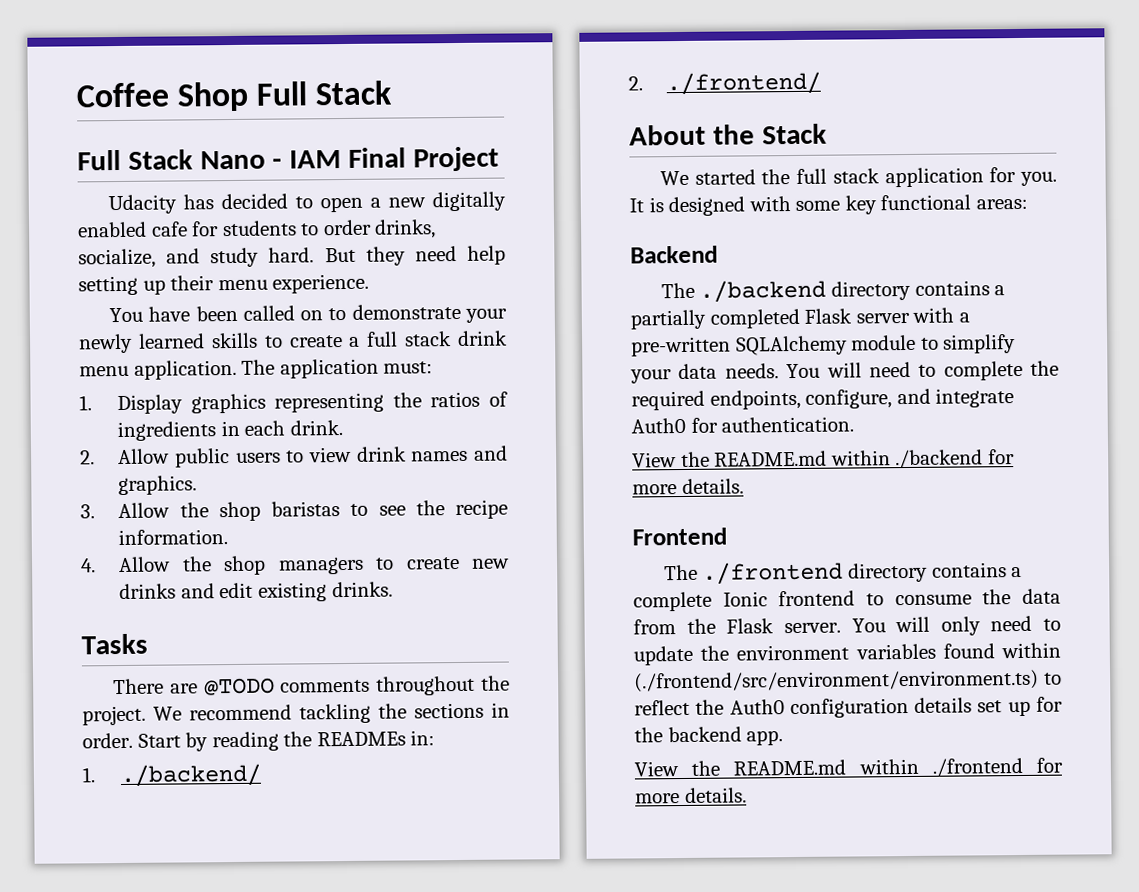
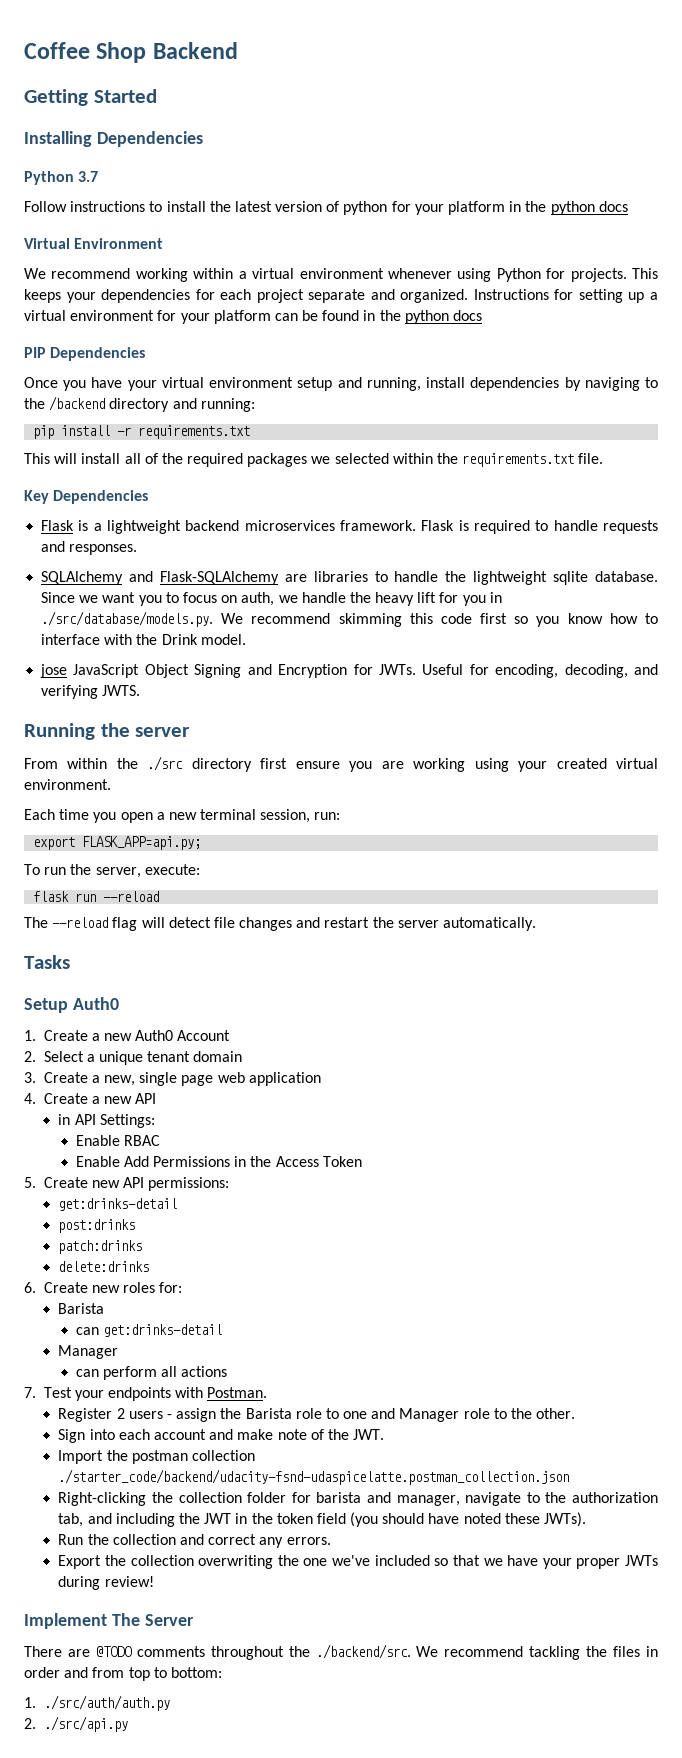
[256,80,393,106] [77,146,499,172] [107,191,507,215] [77,219,437,239] [78,245,507,269] [78,273,370,296] [108,303,508,323] [78,330,508,354] [79,358,434,380] [79,391,508,415] [117,420,343,442] [80,445,508,468] [118,475,198,496] [80,499,508,522] [118,529,229,546] [80,555,510,576] [119,581,393,602] [81,633,148,655] Full Stack // Full Stack Nano - IAM Final Project // Udacity has decided to open a new digitally enabled cafe for students to order drinks, socialize, and study hard. But they need help setting up their menu experience. // You have been called on to demonstrate your newly learned skills to create a full stack drink menu application. The application must: // 1. Display graphics representing the ratios of ingredients in each drink. // 2. Allow public users to view drink names and graphics. // 3. Allow the shop baristas to see the recipe information. // 4. Allow the shop managers to create new drinks and edit existing drinks. // Tasks -> [152,42,238,59] [24,89,157,106] [24,131,203,147] [24,171,99,185] [24,201,628,215] [24,238,164,249] [24,268,658,282] [24,289,659,303] [24,310,483,324] [24,347,146,361] [24,377,659,391] [24,396,255,412] [33,425,251,439] [24,453,604,467] [24,490,149,504] [41,520,658,534] [41,541,138,555] [41,571,658,585] [41,592,502,606] [41,611,658,627] [41,634,246,645] [40,664,659,678] [41,685,141,699] [24,723,191,740] [24,756,658,772] [24,779,111,790] [24,809,341,823] [33,836,202,850] [24,864,200,878] [33,891,160,902] [24,917,537,931] [24,955,70,969] [24,997,119,1013] [24,1030,231,1041] [24,1051,243,1065] [24,1072,321,1086] [24,1093,157,1104] [58,1114,155,1128] [75,1135,160,1146] [75,1156,362,1167] [24,1177,230,1191] [58,1198,178,1211] [58,1219,136,1233] [58,1240,143,1254] [58,1261,150,1272] [24,1282,183,1293] [58,1303,105,1314] [75,1324,222,1337] [58,1345,119,1359] [75,1366,228,1380] [24,1387,268,1401] [58,1408,576,1422] [58,1429,385,1443] [58,1450,255,1464] [58,1469,570,1485] [58,1492,658,1506] [58,1512,586,1527] [58,1534,331,1548] [58,1555,658,1569] [58,1576,154,1590] [24,1613,194,1629] Backend // Getting Started // Installing Dependencies // Python 3.7 // Follow instructions to install the latest version of python for your platform in the python docs // Virtual Environment // We recommend working within a virtual environment whenever using Python for projects. This keeps your dependencies for each project separate and organized. Instructions for setting up a virtual environment for your platform can be found in the python docs // PIP Dependencies // Once you have your virtual environment setup and running, install dependencies by naviging to the /backend directory and running: // pip install -r requirements.txt // This will install all of the required packages we selected within the requirements.txt file. // Key Dependencies // Flask is a lightweight backend microservices framework. Flask is required to handle requests and responses. // SQLAlchemy and Flask-SQLAlchemy are libraries to handle the lightweight sqlite database. Since we want you to focus on auth, we handle the heavy lift for you in ./src/database/models.py. We recommend skimming this code first so you know how to interface with the Drink model. // jose JavaScript Object Signing and Encryption for JWTs. Useful for encoding, decoding, and verifying JWTS. // Running the server // From within the ./src directory first ensure you are working using your created virtual environment. // Each time you open a new terminal session, run: // export FLASK_APP=api.py; // To run the server, execute: // flask run --reload // The --reload flag will detect file changes and restart the server automatically. // Tasks // Setup Auth0 // 1. Create a new Auth0 Account // 2. Select a unique tenant domain // 3. Create a new, single page web application // 4. Create a new API // in API Settings: // Enable RBAC // Enable Add Permissions in the Access Token // 5. Create new API permissions: // get:drinks-detail // post:drinks // patch:drinks // delete:drinks // 6. Create new roles for: // Barista // can get:drinks-detail // Manager // can perform all actions // 7. Test your endpoints with Postman. // Register 2 users - assign the Barista role to one and Manager role to the other. // Sign into each account and make note of the JWT. // Import the postman collection ./starter_code/backend/udacity-fsnd-udaspicelatte.postman_collection.json // Right-clicking the collection folder for barista and manager, navigate to the authorization tab, and including the JWT in the token field (you should have noted these JWTs). // Run the collection and correct any errors. // Export the collection overwriting the one we've included so that we have your proper JWTs during review! // Implement The Server
[82,705,146,726] project. -> [315,1644,411,1659] ./backend/src.
[414,702,510,719] [82,730,436,752] [82,763,263,788] [628,71,822,96] [629,123,827,146] [659,167,1057,188] [629,194,1028,217] [630,245,718,264] [660,279,1006,303] [630,307,970,330] [631,334,1017,357] [630,360,1059,384] [631,388,1015,411] [631,416,855,434] [632,449,1015,469] [632,478,744,495] [632,527,727,546] [663,561,1023,585] [633,588,1061,612] [633,615,1061,636] [633,642,1061,666] [634,669,1062,693] [634,696,1063,719] [634,726,784,746] [634,757,1063,777] [635,787,747,804] sections in order. Start by reading the READMEs in: // 1. ./backend/ // 2. ./frontend/ // About the Stack // We started the full stack application for you. It is designed with some key functional areas: // Backend // The ./backend directory contains a partially completed Flask server with a pre-written SQLAlchemy module to simplify your data needs. You will need to complete the required endpoints, configure, and integrate Auth0 for authentication. // View the README.md within ./backend for more details. // Frontend // The ./frontend directory contains a complete Ionic frontend to consume the data from the Flask server. You will only need to update the environment variables found within (./frontend/src/environment/environment.ts) to reflect the Auth0 configuration details set up for the backend app. // View the README.md within ./frontend for more details. -> [613,1646,658,1657] [24,1667,222,1681] [24,1695,170,1711] [24,1716,128,1732] files in order and from top to bottom: // 1. ./src/auth/auth.py // 2. ./src/api.py

